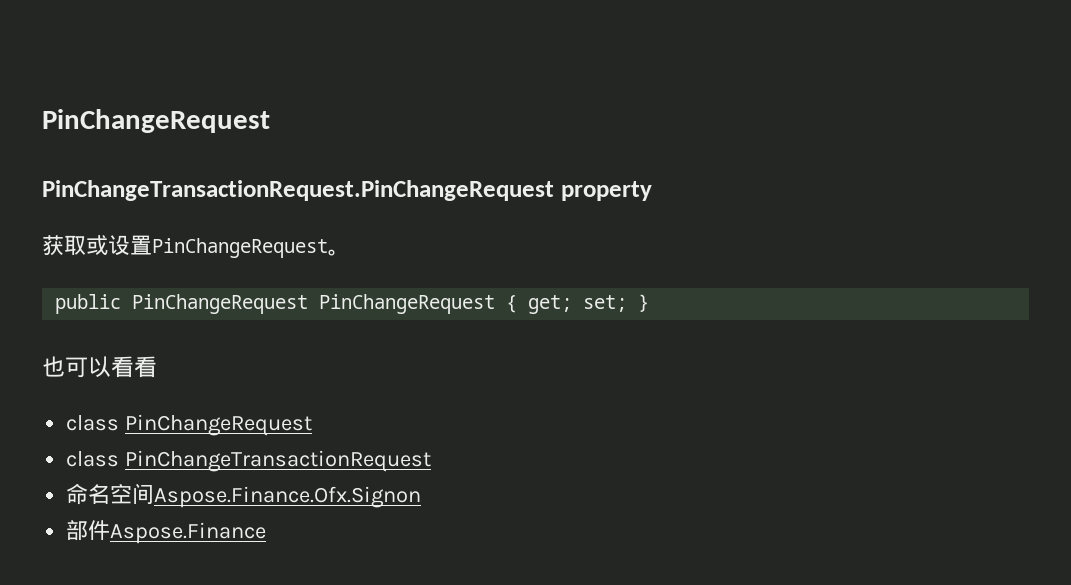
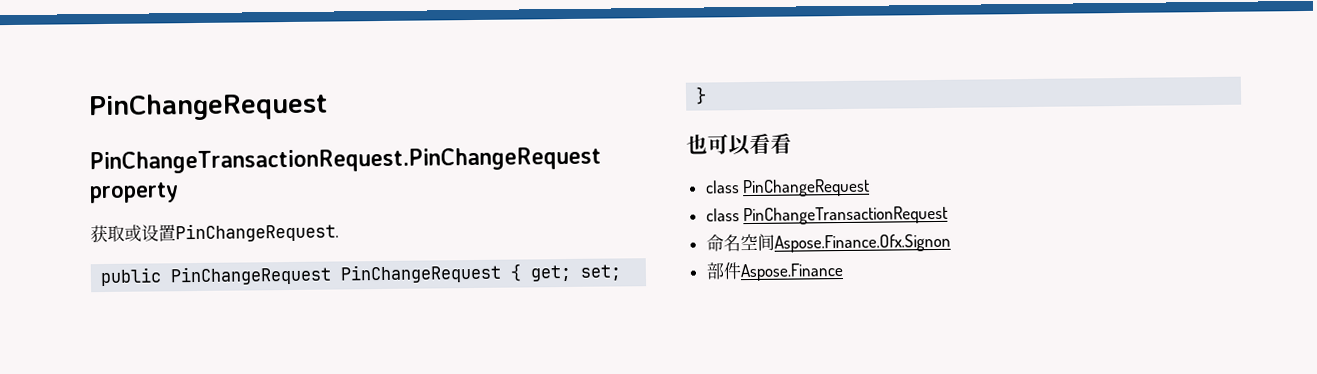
[152,238,350,258] PinChangeRequest。 -> [175,222,339,243] PinChangeRequest.

